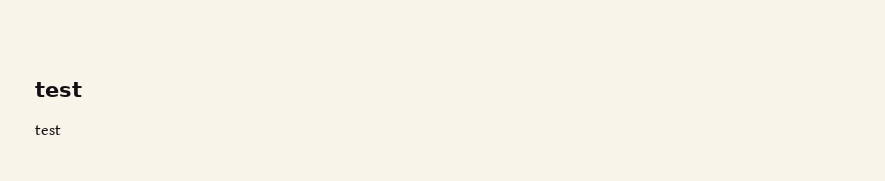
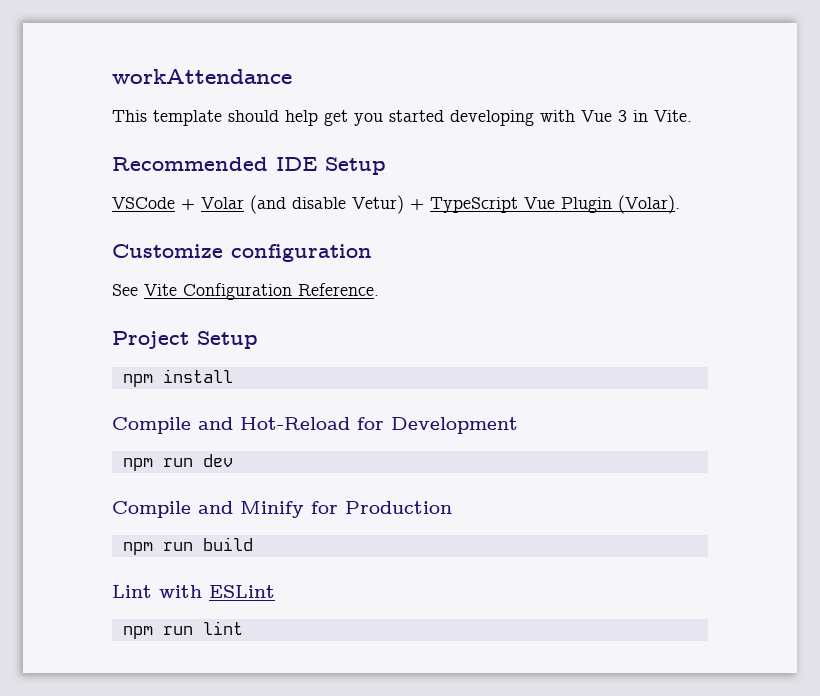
[35,82,82,97] [35,125,61,135] test // test -> [112,69,292,84] [112,110,692,126] [112,157,386,175] [112,195,680,214] [112,244,372,262] [112,283,379,300] [112,331,258,349] [122,369,233,387] [112,417,518,434] [122,454,233,471] [112,501,452,518] [122,537,253,555] [112,585,275,598] [122,621,243,639] workAttendance // This template should help get you started developing with Vue 3 in Vite. // Recommended IDE Setup // VSCode + Volar (and disable Vetur) + TypeScript Vue Plugin (Volar). // Customize configuration // See Vite Configuration Reference. // Project Setup // npm install // Compile and Hot-Reload for Development // npm run dev // Compile and Minify for Production // npm run build // Lint with ESLint // npm run lint

